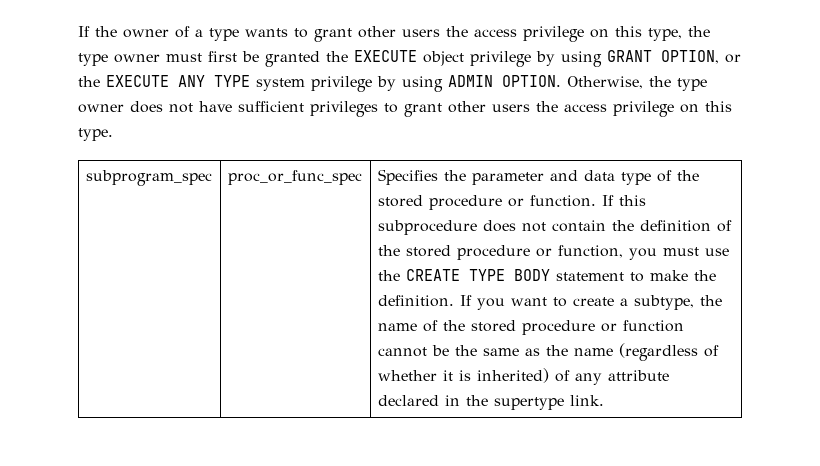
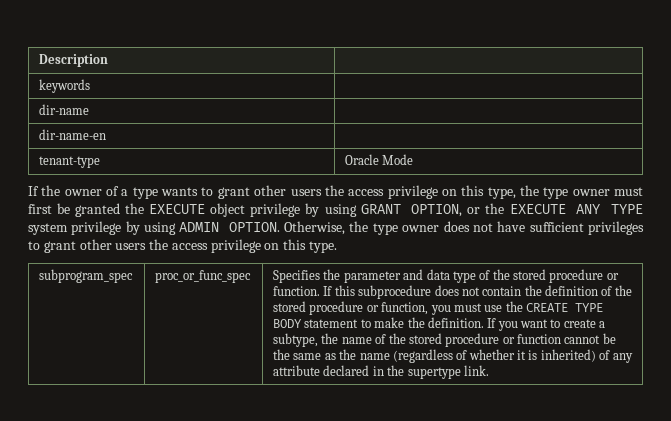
(78, 31) none -> [39,54,109,67] [39,79,91,93] [39,104,90,115] [39,129,107,140] [39,156,101,168] [345,154,414,165] Description | // keywords | // dir-name | // dir-name-en | // tenant-type | Oracle Mode //

